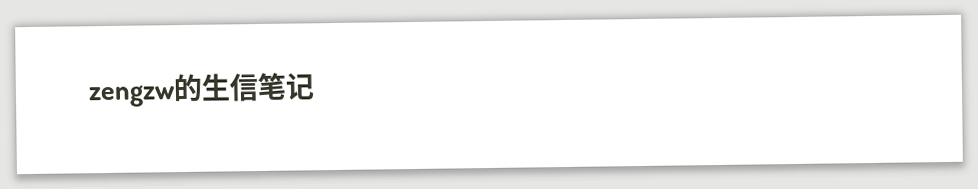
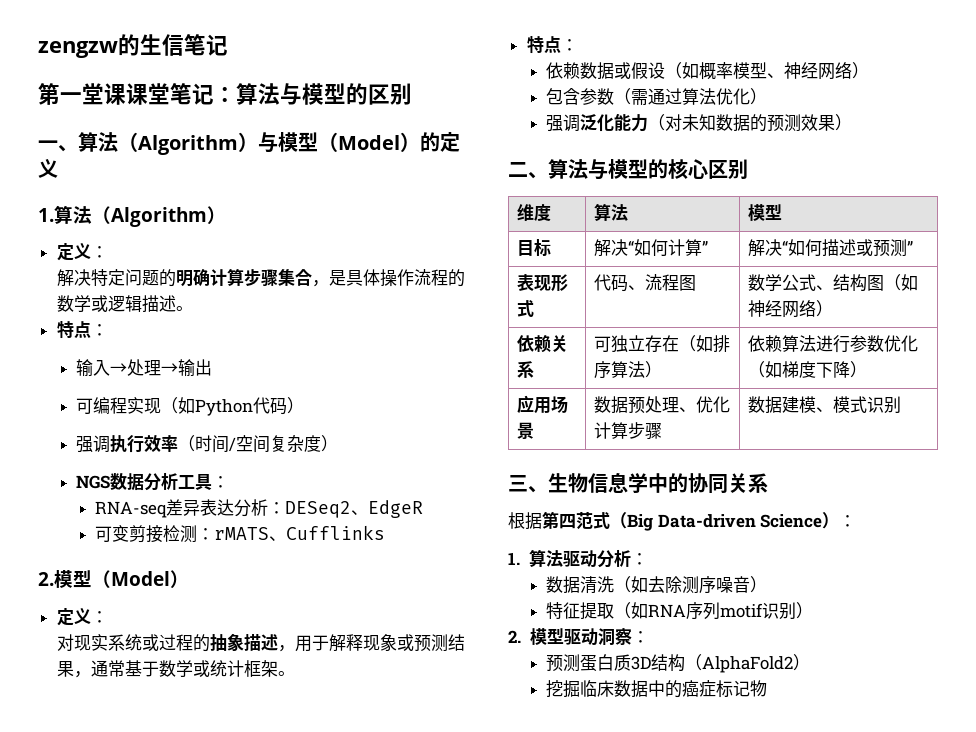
(315, 86) none -> [38,83,412,105] [38,132,460,155] [38,159,58,178] [38,205,226,227] [56,243,108,261] [57,268,466,287] [57,295,194,313] [56,321,108,339] [75,359,212,377] [75,397,304,416] [75,435,338,453] [75,472,229,491] [94,499,423,518] [94,525,385,543] [38,570,189,588] [56,608,108,626] [57,633,466,652] [57,660,296,678] [526,36,578,54] [545,62,869,80] [545,88,767,105] [545,113,852,132] [508,159,748,180] [517,204,552,222] [594,203,629,221] [748,204,783,221] [517,239,552,256] [594,239,709,257] [748,239,914,257] [517,274,569,292] [517,300,535,317] [594,274,697,292] [748,274,919,292] [748,300,834,318] [517,335,569,353] [517,361,535,378] [594,335,731,353] [594,361,663,379] [748,335,919,353] [748,361,868,378] [517,395,569,414] [517,422,535,439] [594,396,731,414] [594,422,663,440] [748,396,902,414] [508,472,768,494] [508,511,857,531] [508,549,648,568] [545,576,767,594] [545,602,813,620] [508,628,649,645] [545,654,810,673] [545,680,767,698] // 第一堂课课堂笔记：算法与模型的区别 // 一、算法（Algorithm）与模型（Model）的定义 // 1.算法（Algorithm） // 定义： // 解决特定问题的明确计算步骤集合，是具体操作流程的数学或逻辑描述。 // 特点： // 输入→处理→输出 // 可编程实现（如Python代码） // 强调执行效率（时间/空间复杂度） // NGS数据分析工具： // RNA-seq差异表达分析：DESeq2、EdgeR // 可变剪接检测：rMATS、Cufflinks // 2.模型（Model） // 定义： // 对现实系统或过程的抽象描述，用于解释现象或预测结果，通常基于数学或统计框架。 // 特点： // 依赖数据或假设（如概率模型、神经网络） // 包含参数（需通过算法优化） // 强调泛化能力（对未知数据的预测效果） // 二、算法与模型的核心区别 // 维度 | 算法 | 模型 // 目标 | 解决“如何计算” | 解决“如何描述或预测” // 表现形式 | 代码、流程图 | 数学公式、结构图（如神经网络） // 依赖关系 | 可独立存在（如排序算法） | 依赖算法进行参数优化（如梯度下降） // 应用场景 | 数据预处理、优化计算步骤 | 数据建模、模式识别 // 三、生物信息学中的协同关系 // 根据第四范式（Big Data-driven Science）： // 1.算法驱动分析： // 数据清洗（如去除测序噪音） // 特征提取（如RNA序列motif识别） // 2.模型驱动洞察： // 预测蛋白质3D结构（AlphaFold2） // 挖掘临床数据中的癌症标记物

